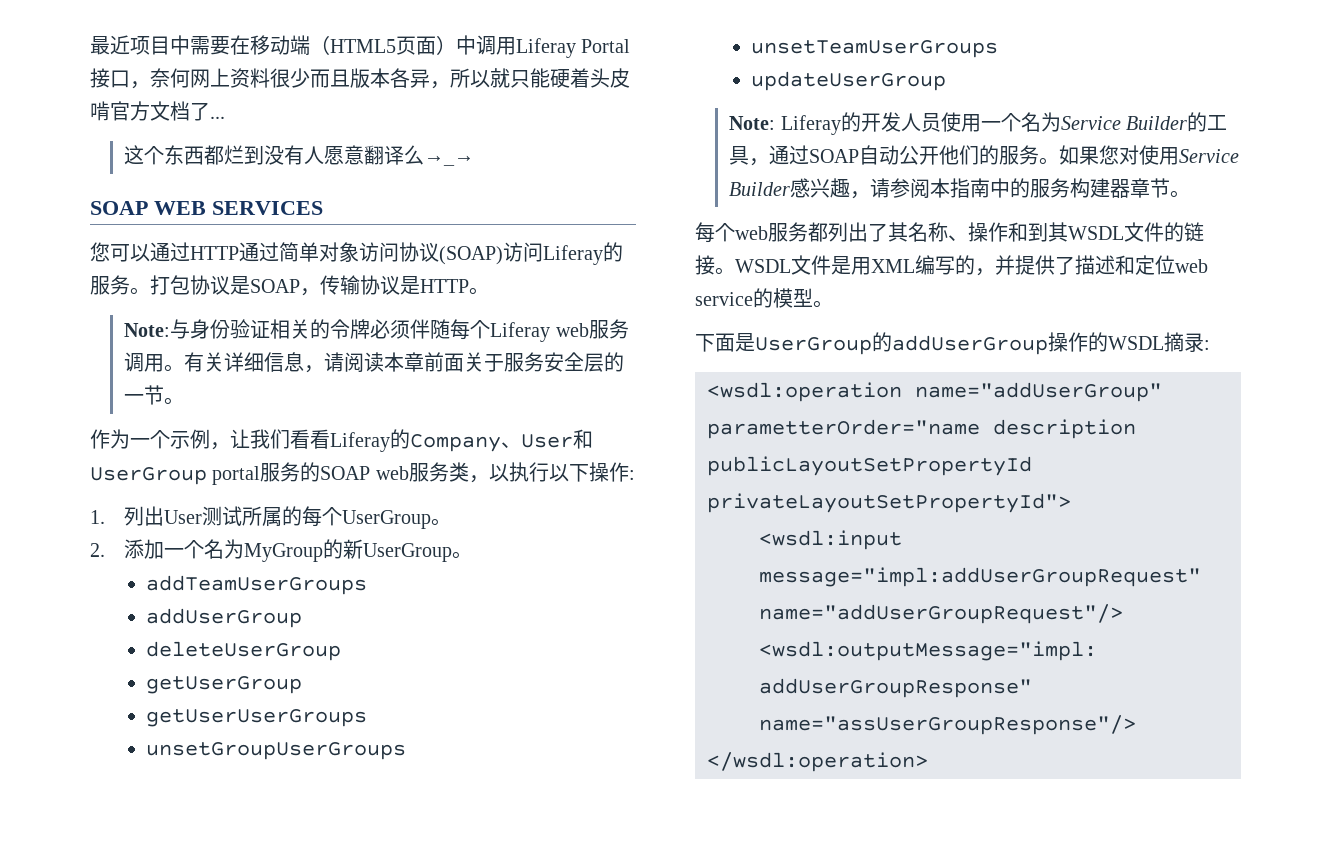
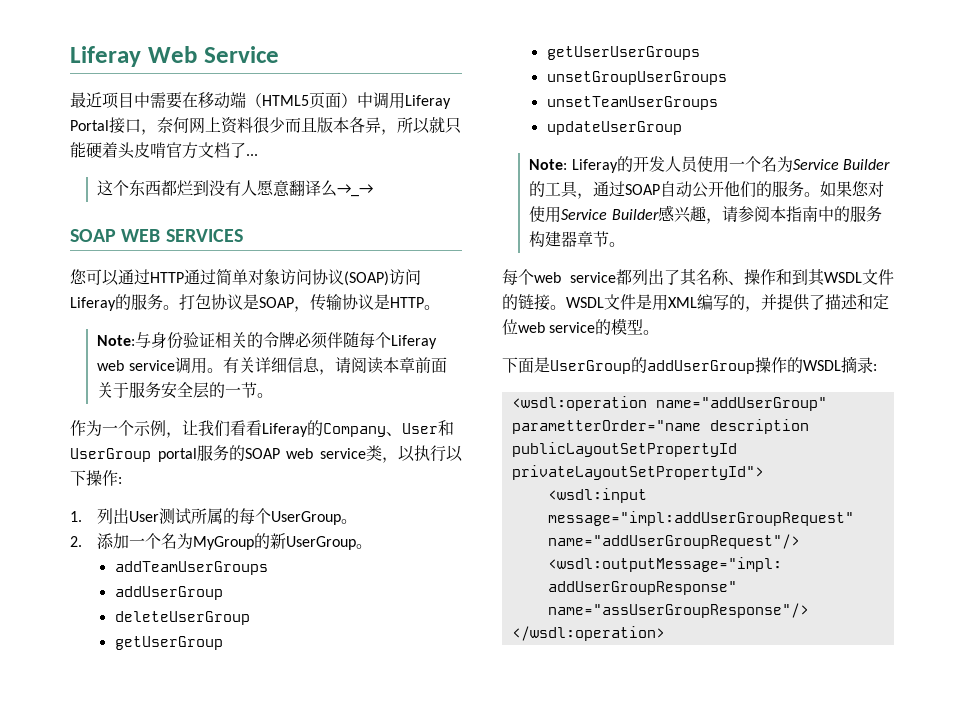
(90, 45) none -> [70,46,279,67] Liferay Web Service //
[588,319,629,339] 服务 -> [128,360,175,371] service
[408,462,449,482] 服务 -> [320,448,367,459] service
[768,222,808,242] 服务 -> [570,272,616,283] service

